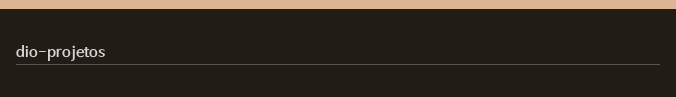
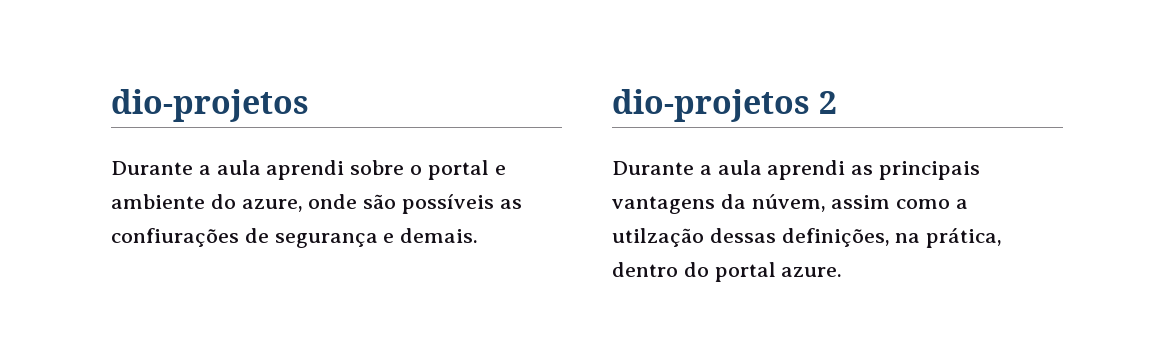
[16,45,105,62] dio-projetos -> [111,89,309,122] [111,160,506,180] [111,194,522,214] [111,228,479,248] [612,89,837,122] [612,160,981,180] [612,194,969,214] [612,228,1003,248] [612,262,843,282] dio-projetos // Durante a aula aprendi sobre o portal e ambiente do azure, onde são possíveis as confiurações de segurança e demais. // dio-projetos 2 // Durante a aula aprendi as principais vantagens da núvem, assim como a utilzação dessas definições, na prática, dentro do portal azure.

